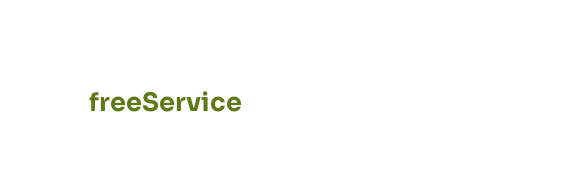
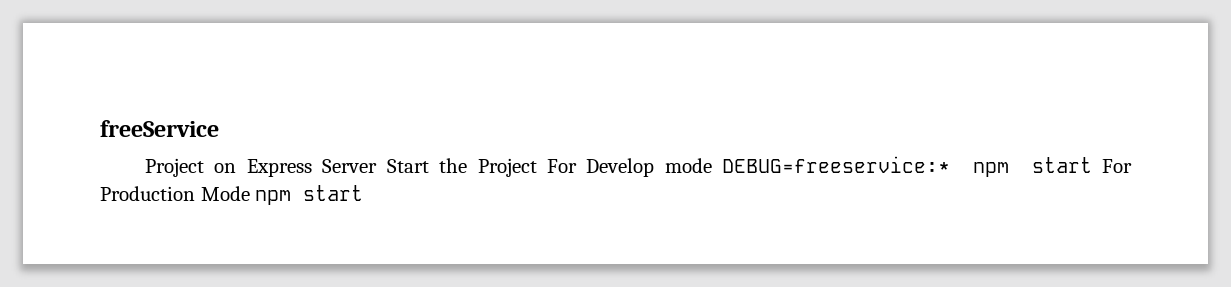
(242, 101) none -> [144,156,1133,177] [100,185,364,205] // Project on Express Server Start the Project For Develop mode DEBUG=freeservice:* npm start For Production Mode npm start

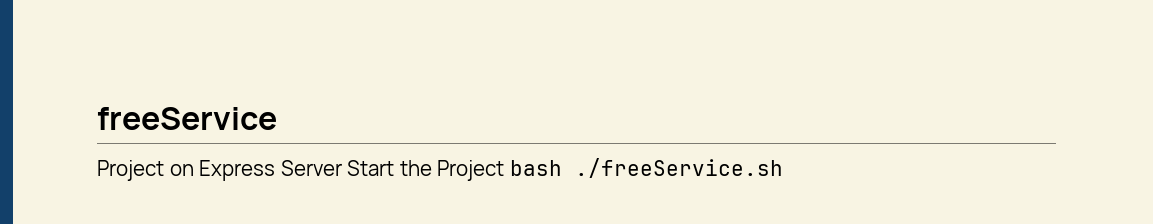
[546,156,1133,177] [100,185,364,205] For Develop mode DEBUG=freeservice:* npm start For Production Mode npm start -> [509,158,783,178] bash ./freeService.sh

